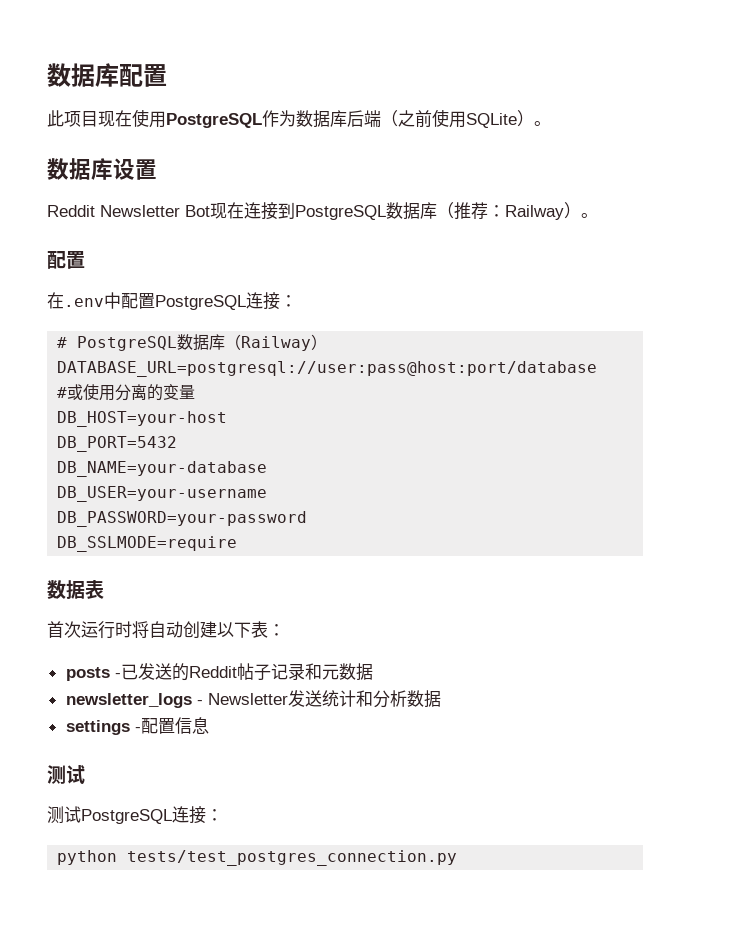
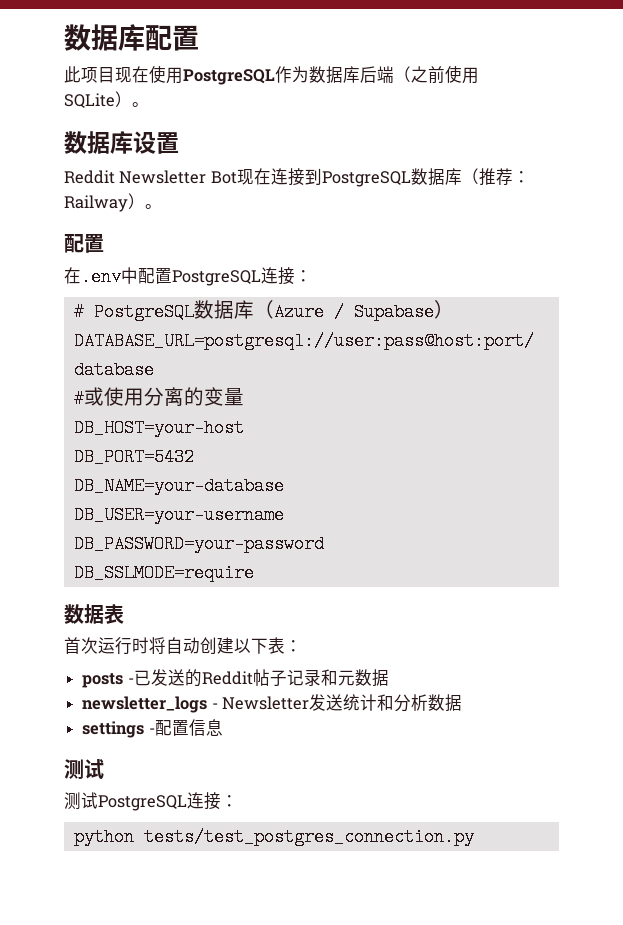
[241,336,312,351] Railway -> [273,303,434,321] Azure / Supabase

